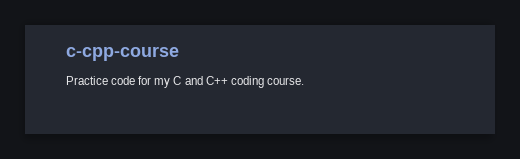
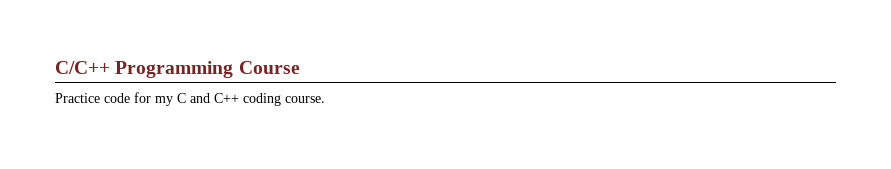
[66,46,179,61] c-cpp-course -> [55,61,300,78] C/C++ Programming Course

